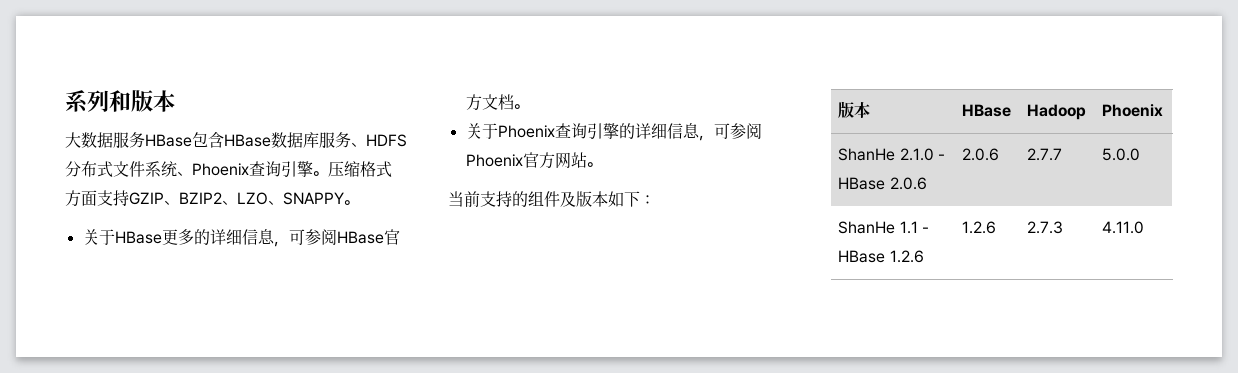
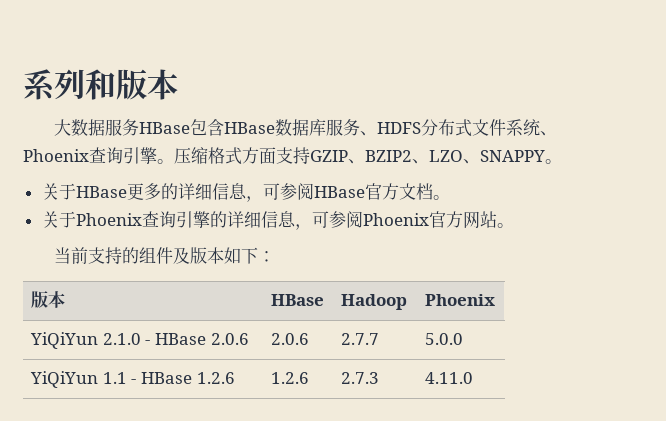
[838,148,896,161] ShanHe -> [30,332,99,349] YiQiYun
[838,221,896,234] ShanHe -> [30,371,99,388] YiQiYun

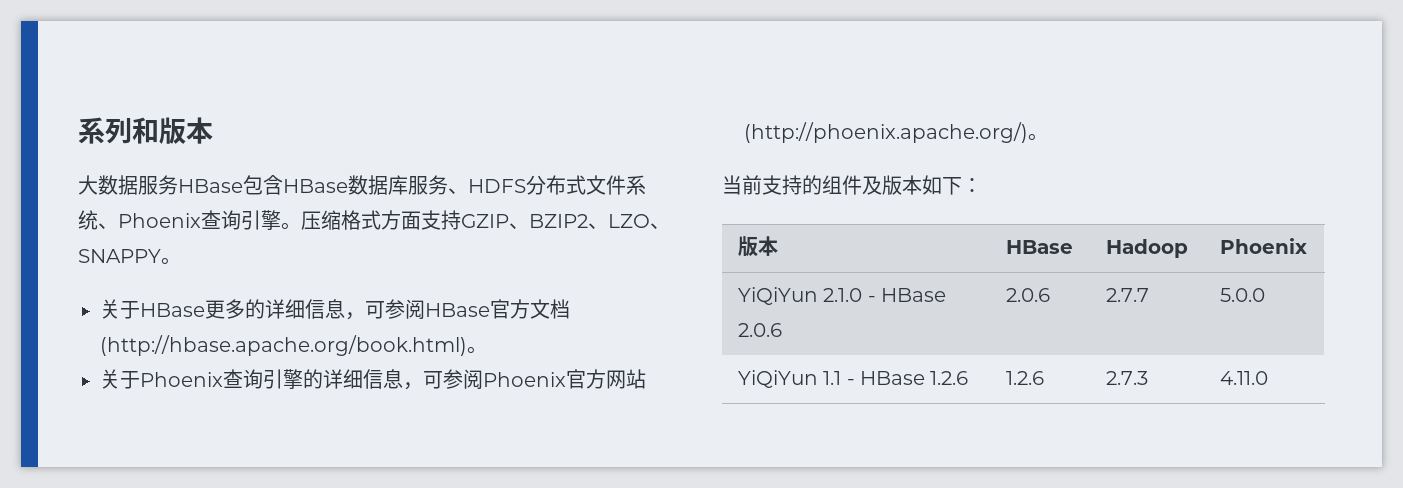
(433, 191) none -> [100,335,467,356] (http://hbase.apache.org/book.html)
(497, 219) none -> [744,122,1028,143] (http://phoenix.apache.org/)

